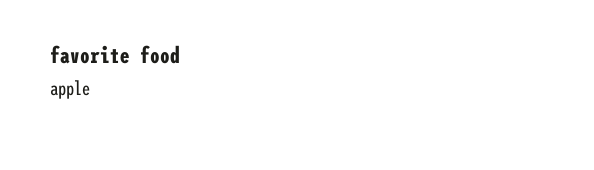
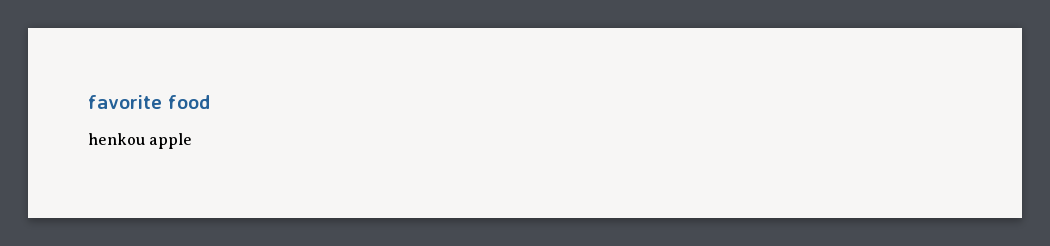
(180, 54) none -> [88,133,145,145] henkou

